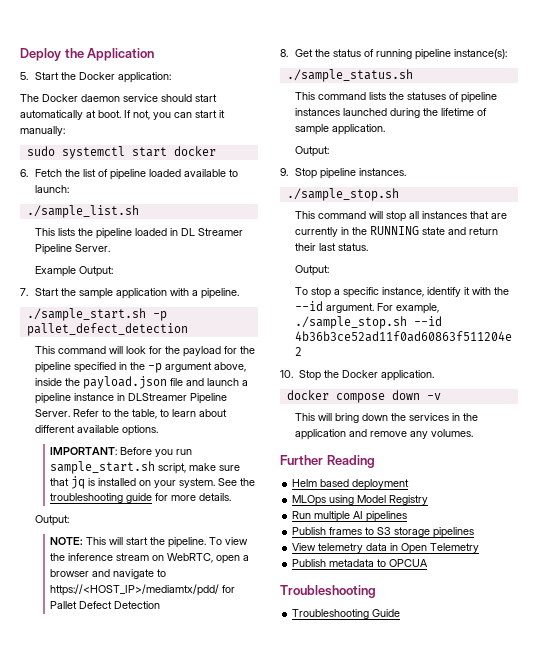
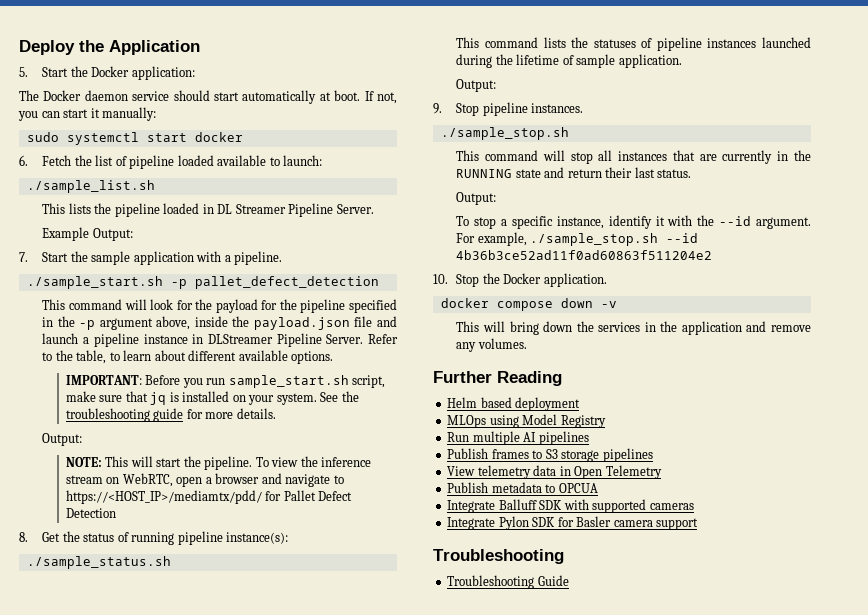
(429, 563) none -> [447,499,694,513] [447,516,699,530] // Integrate Balluff SDK with supported cameras // Integrate Pylon SDK for Basler camera support

